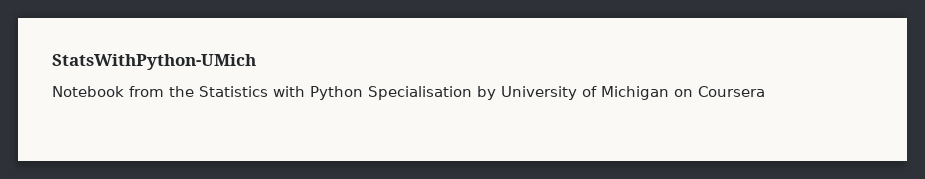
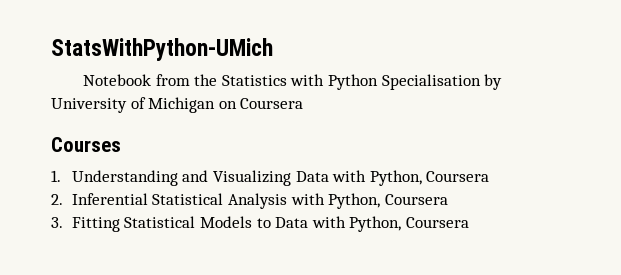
(765, 91) none -> [51,137,121,152] [51,170,490,186] [51,193,448,209] [51,216,469,232] // Courses // 1. Understanding and Visualizing Data with Python, Coursera // 2. Inferential Statistical Analysis with Python, Coursera // 3. Fitting Statistical Models to Data with Python, Coursera

